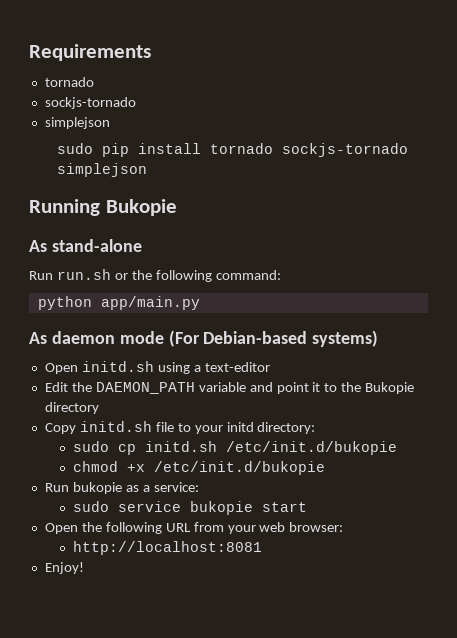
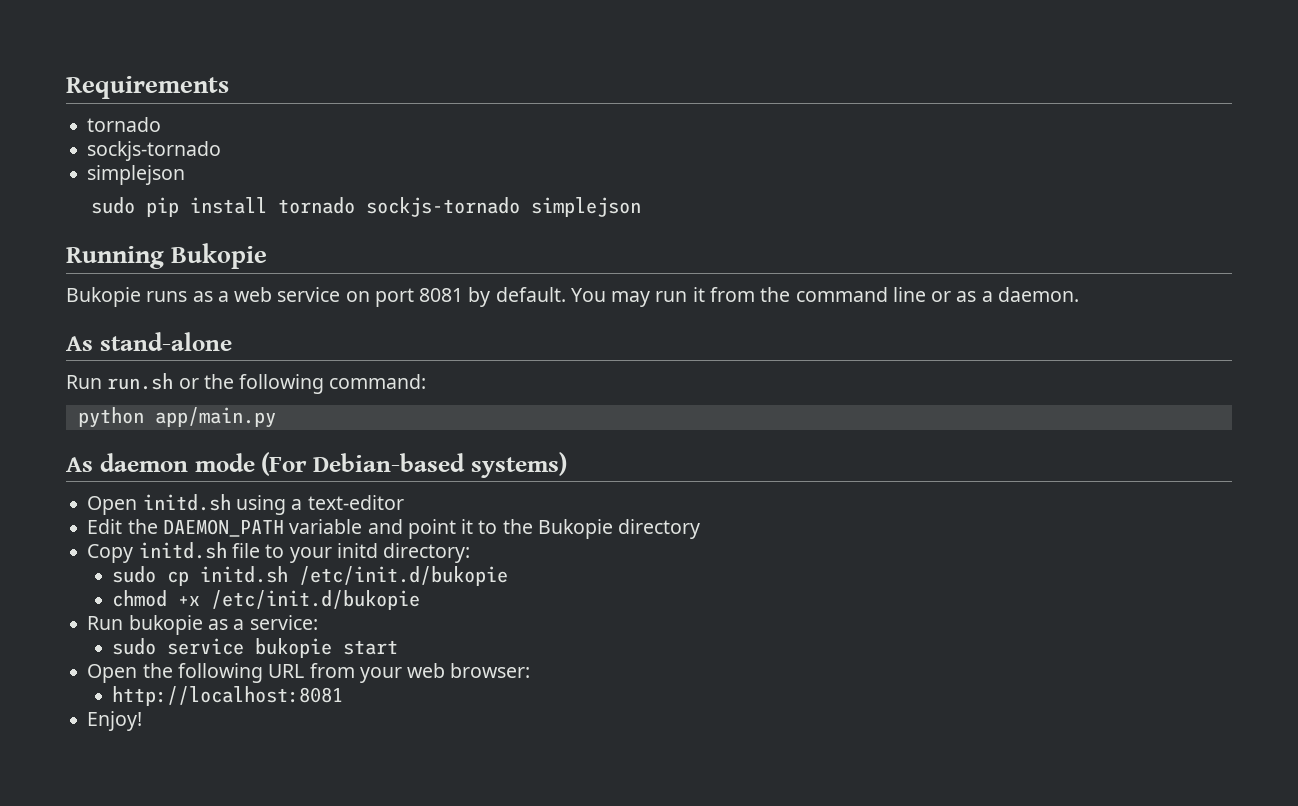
(177, 207) none -> [66,287,1079,307] // Bukopie runs as a web service on port 8081 by default. You may run it from the command line or as a daemon.

